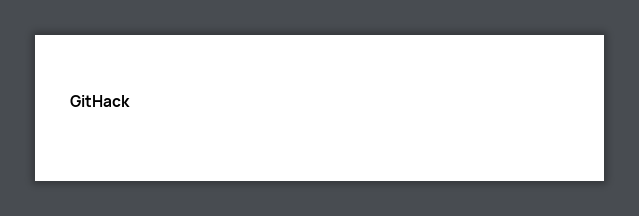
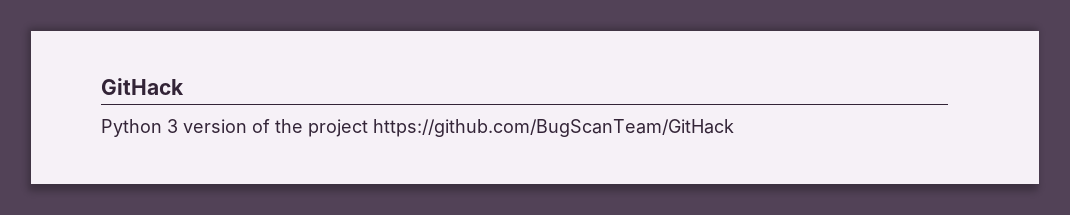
(130, 101) none -> [101,119,734,137] // Python 3 version of the project https://github.com/BugScanTeam/GitHack

